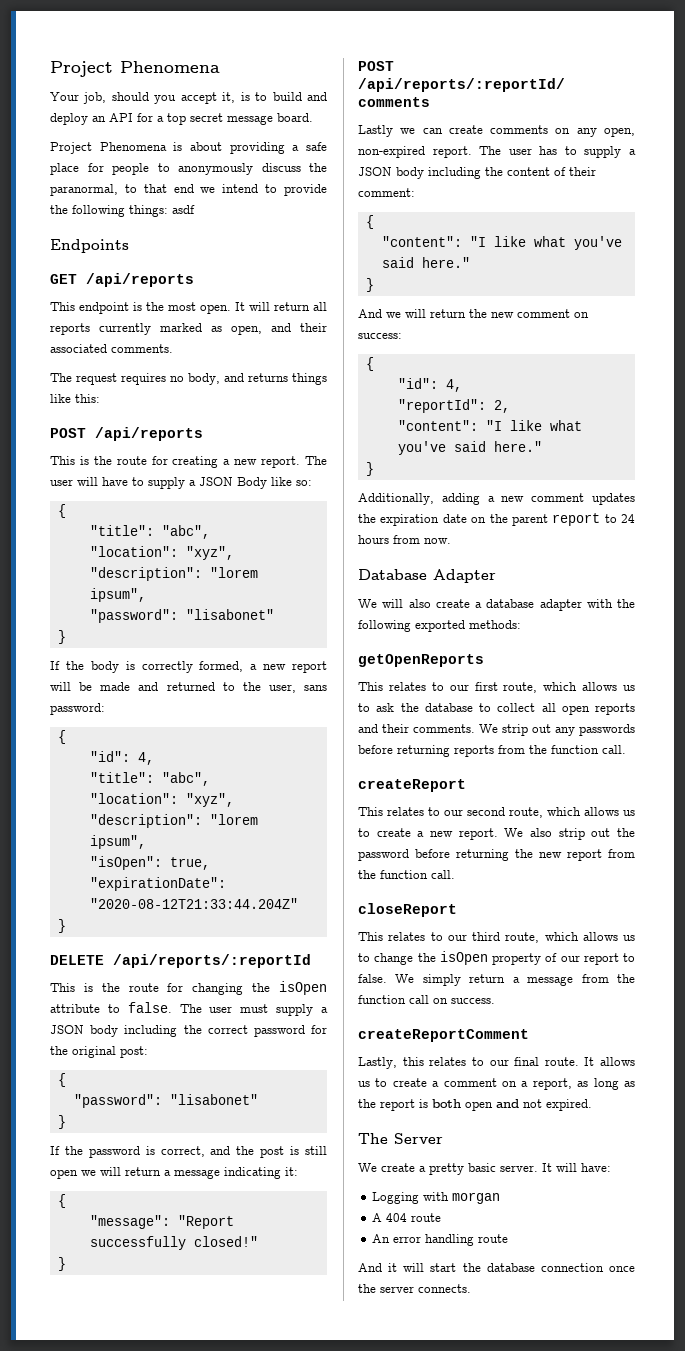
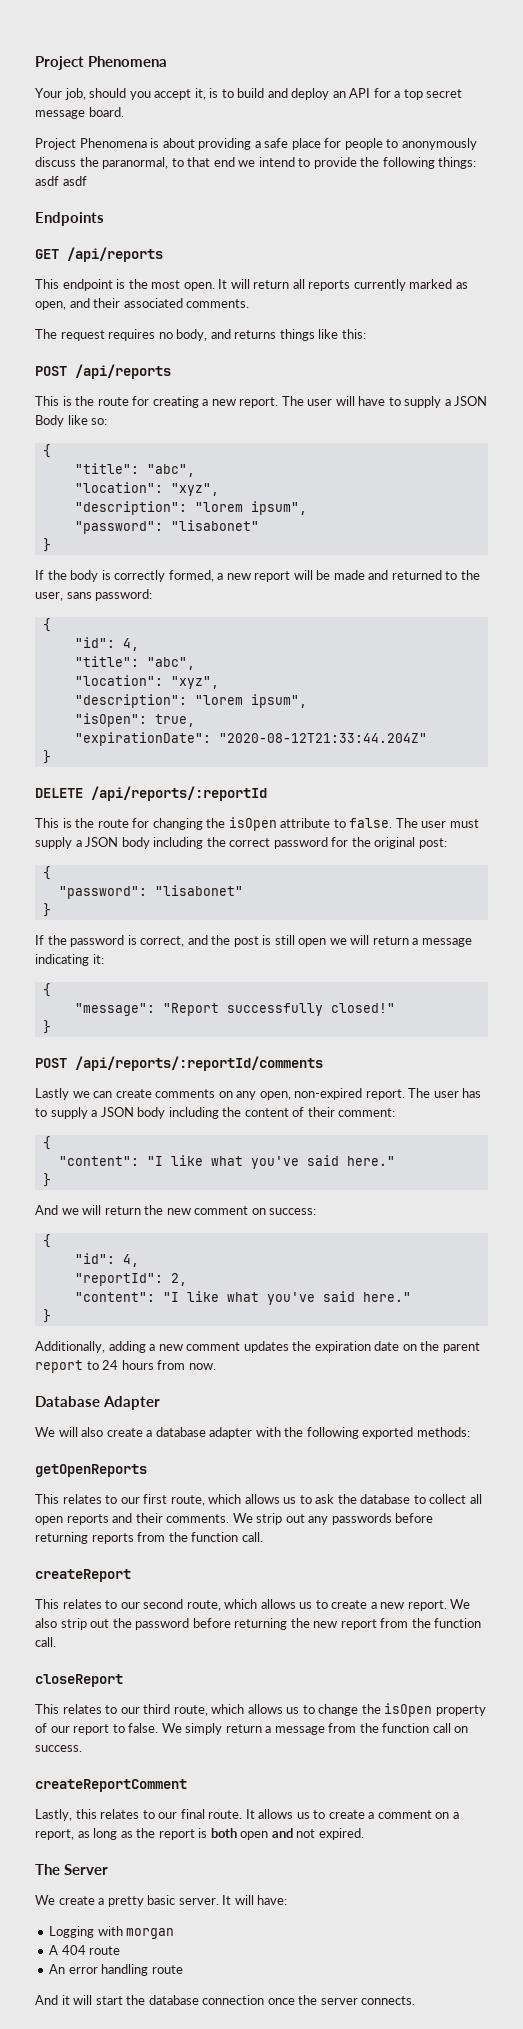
(195, 209) none -> [62,176,87,186] asdf

